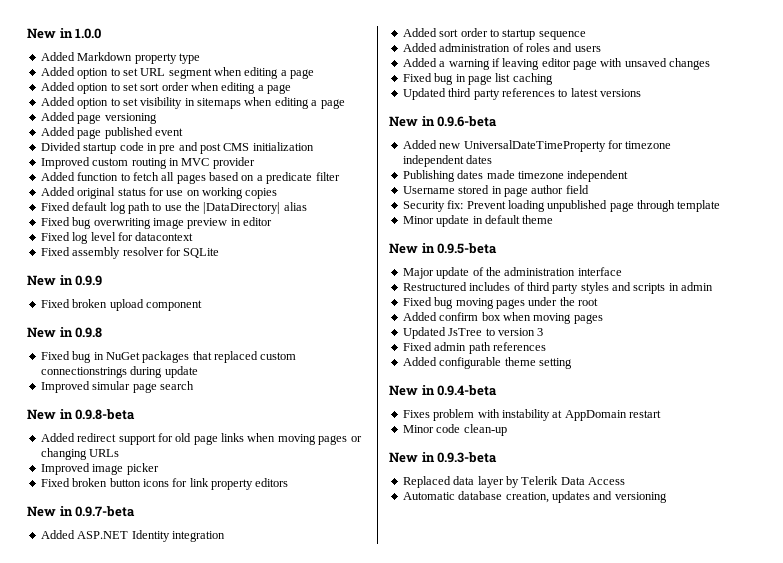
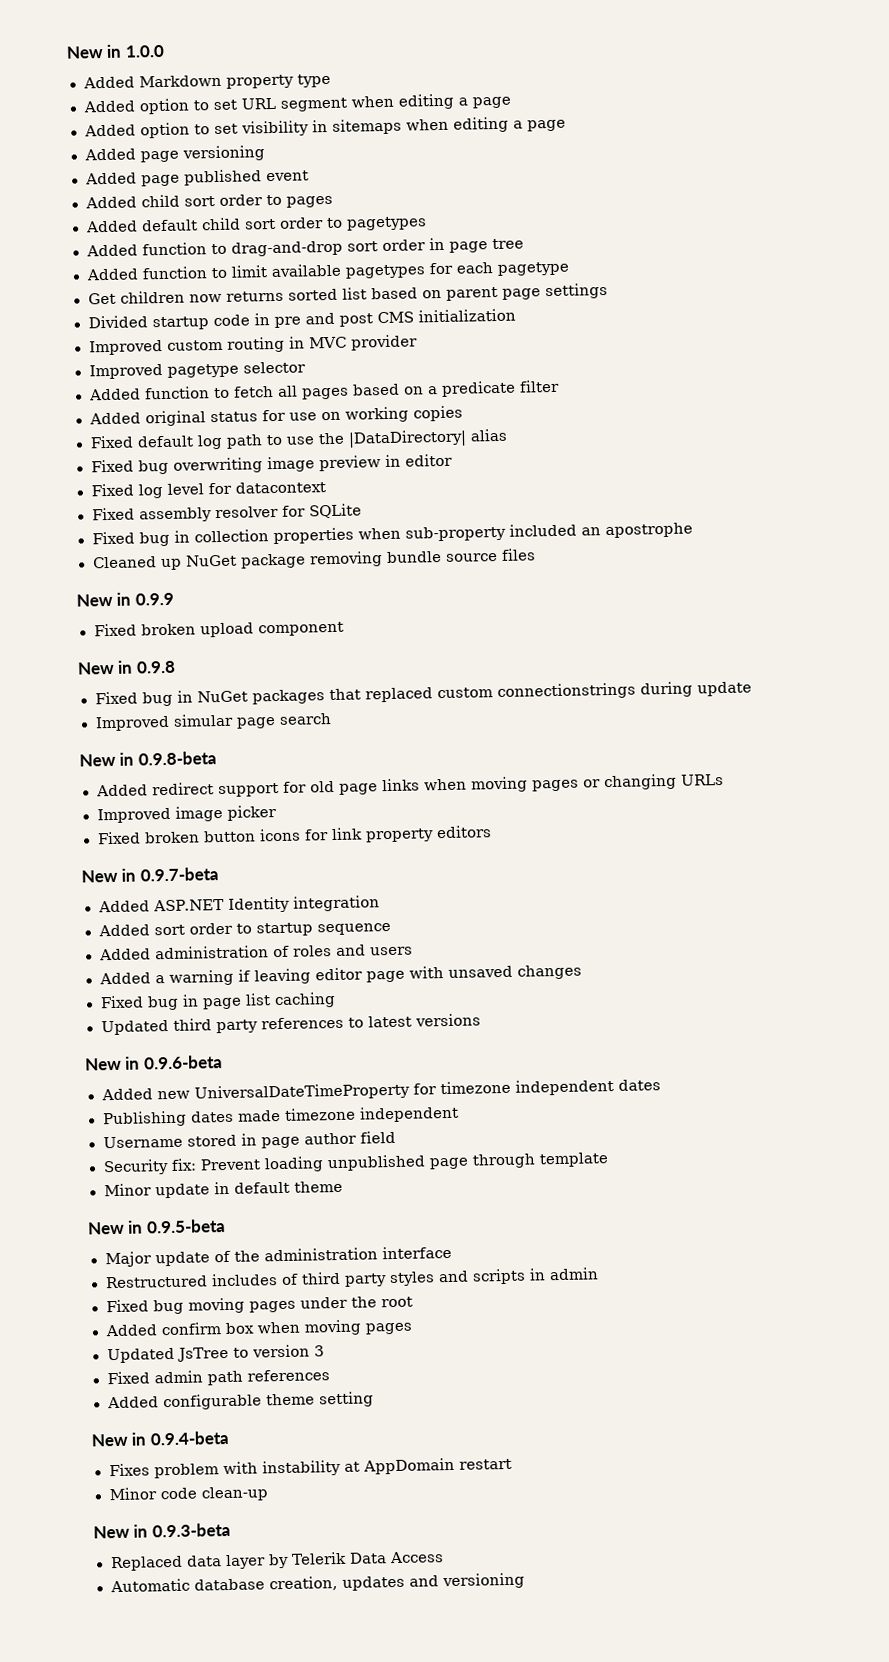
[40,82,292,94] // Added option to set sort order when editing a page -> (512, 102) none
(183, 132) none -> [84,194,333,209] [84,216,427,233] [85,237,524,257] [85,261,570,281] [87,282,608,305] // Added child sort order to pages // Added default child sort order to pagetypes // Added function to drag-and-drop sort order in page tree // Added function to limit available pagetypes for each pagetype // Get children now returns sorted list based on parent page settings
(255, 163) none -> [88,361,306,380] // Improved pagetype selector
(220, 253) none -> [91,522,693,547] [92,548,536,571] // Fixed bug in collection properties when sub-property included an apostrophe // Cleaned up NuGet package removing bundle source files

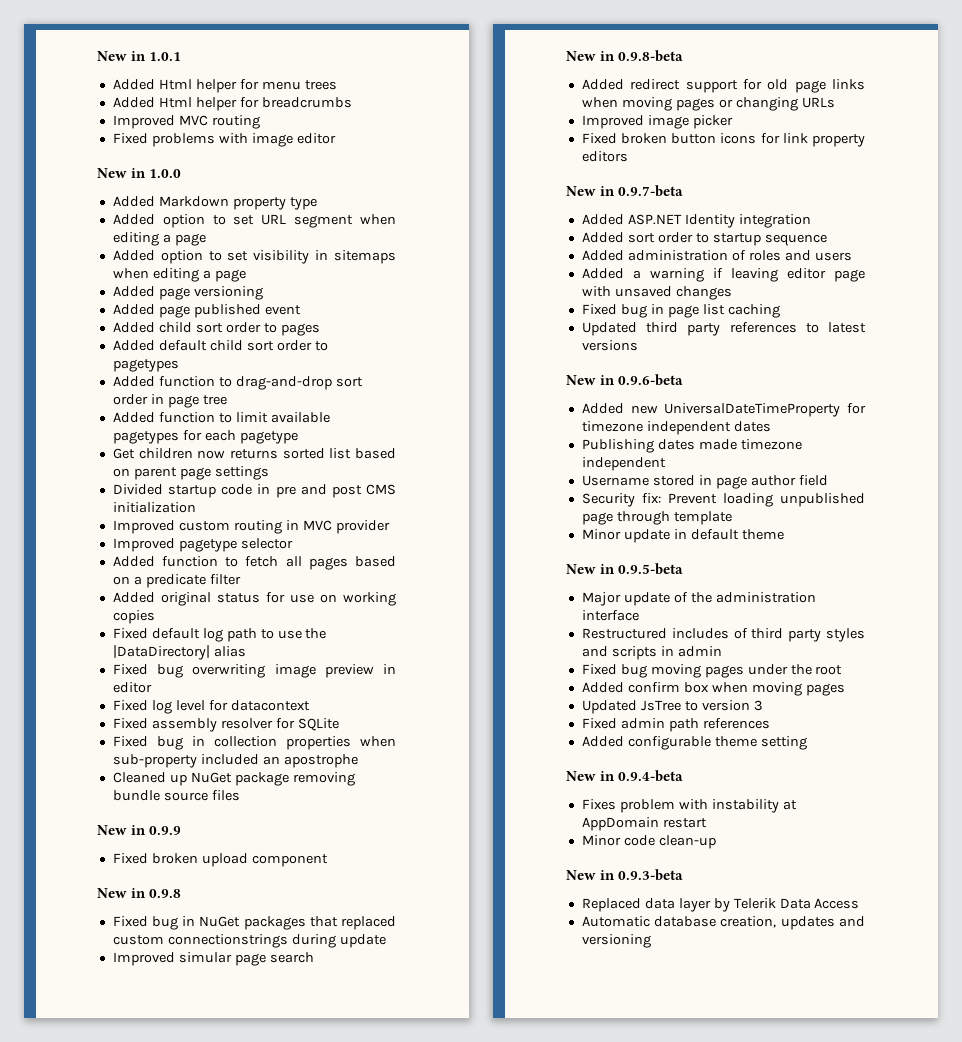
[66,44,123,59] New in -> [97,51,182,61] [112,79,337,93] [112,97,352,111] [112,115,260,129] [112,133,336,147] [97,168,147,178] New in 1.0.1 // Added Html helper for menu trees // Added Html helper for breadcrumbs // Improved MVC routing // Fixed problems with image editor // New in

